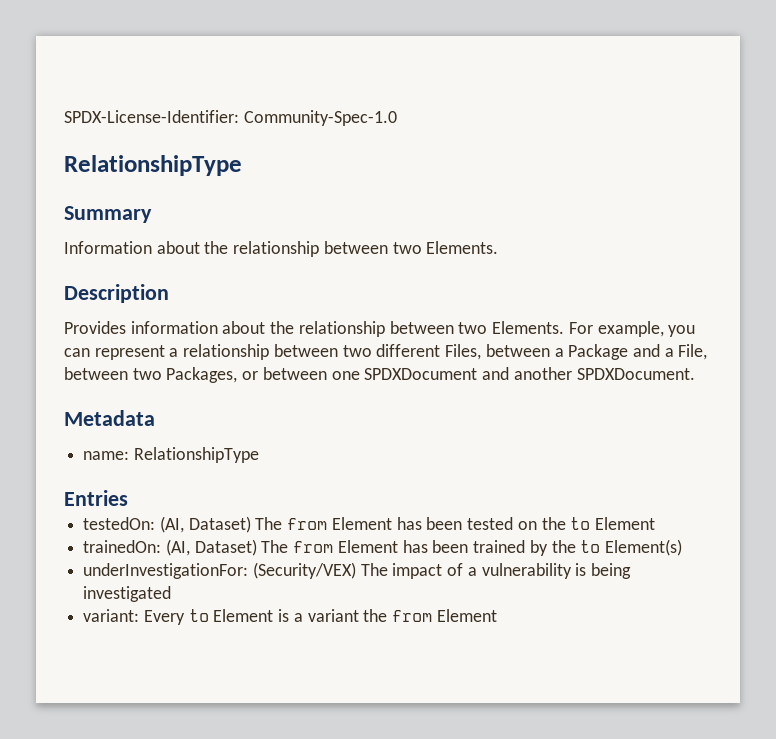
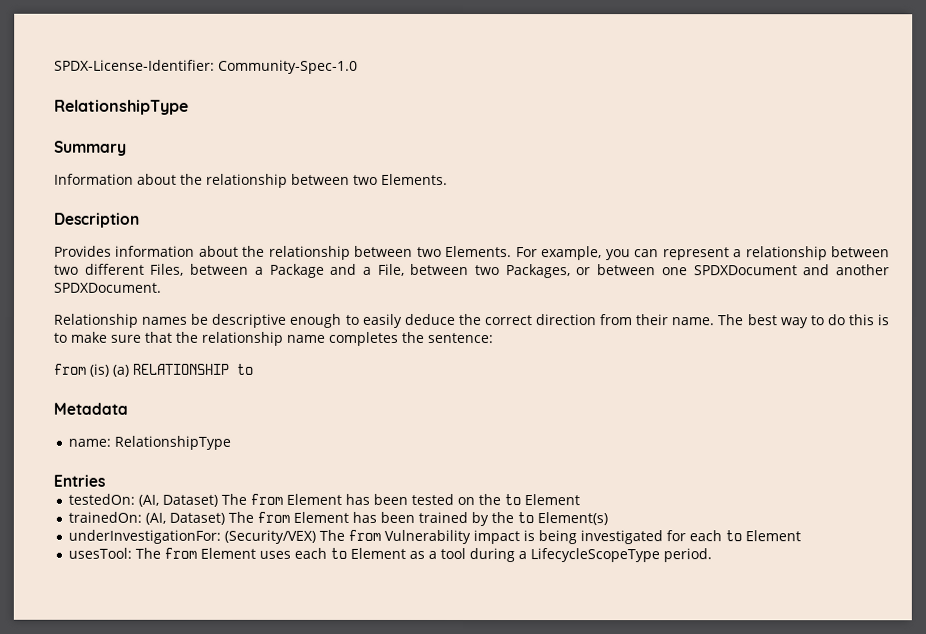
(695, 374) none -> [53,313,891,329] [53,331,493,346] [53,363,253,377] // Relationship names be descriptive enough to easily deduce the correct direction from their name. The best way to do this is to make sure that the relationship name completes the sentence: // from (is) (a) RELATIONSHIP to
[392,563,572,579] impact of a vulnerability -> [348,529,521,545] from Vulnerability impact
[83,609,497,625] // variant: Every to Element is a variant the from Element -> [666,530,802,542] [68,547,713,563] for each to Element // usesTool: The from Element uses each to Element as a tool during a LifecycleScopeType period.

